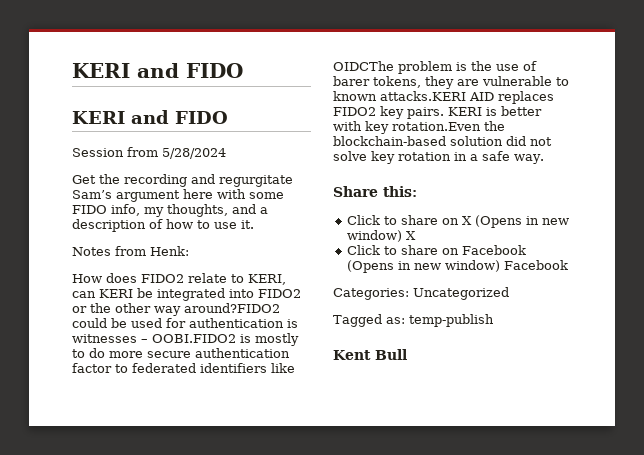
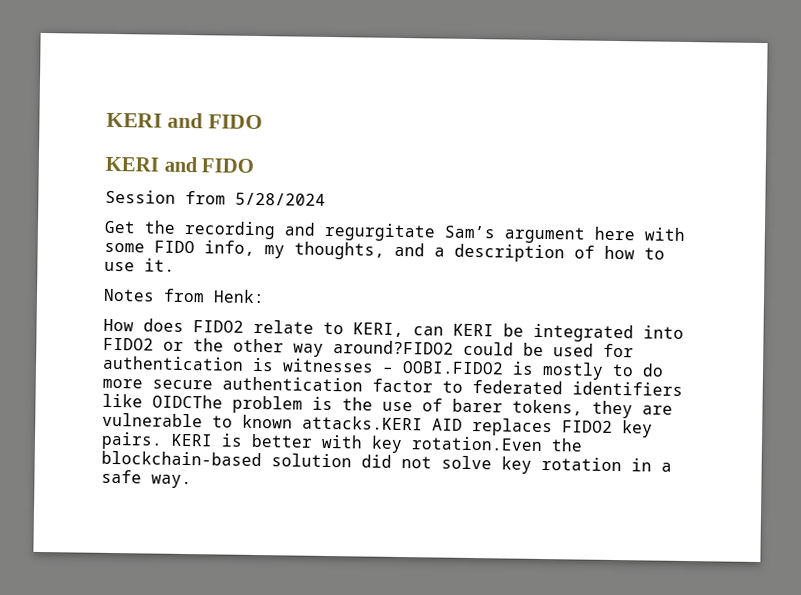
[333,186,417,197] [346,215,569,228] [346,230,416,242] [346,245,526,255] [346,260,568,273] [333,287,509,300] [333,314,494,327] [333,349,407,360] // Share this: // Click to share on X (Opens in new window) X // Click to share on Facebook (Opens in new window) Facebook // Categories: Uncategorized // Tagged as: temp-publish // Kent Bull -> (192, 481) none

